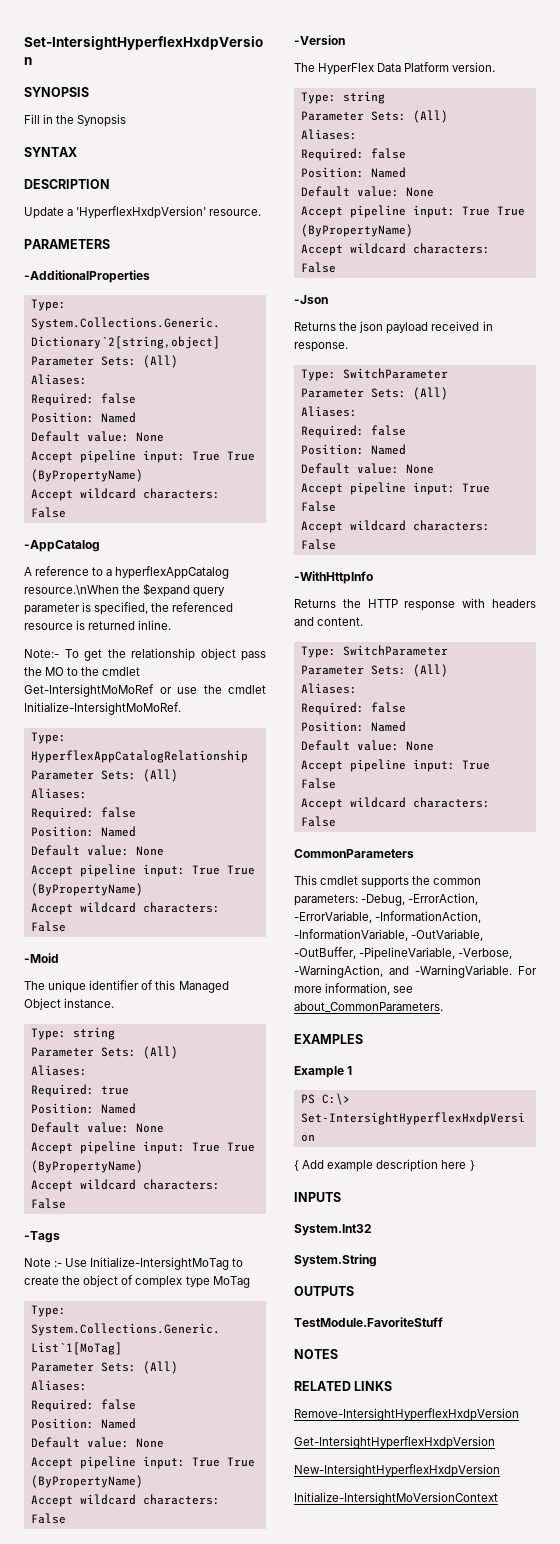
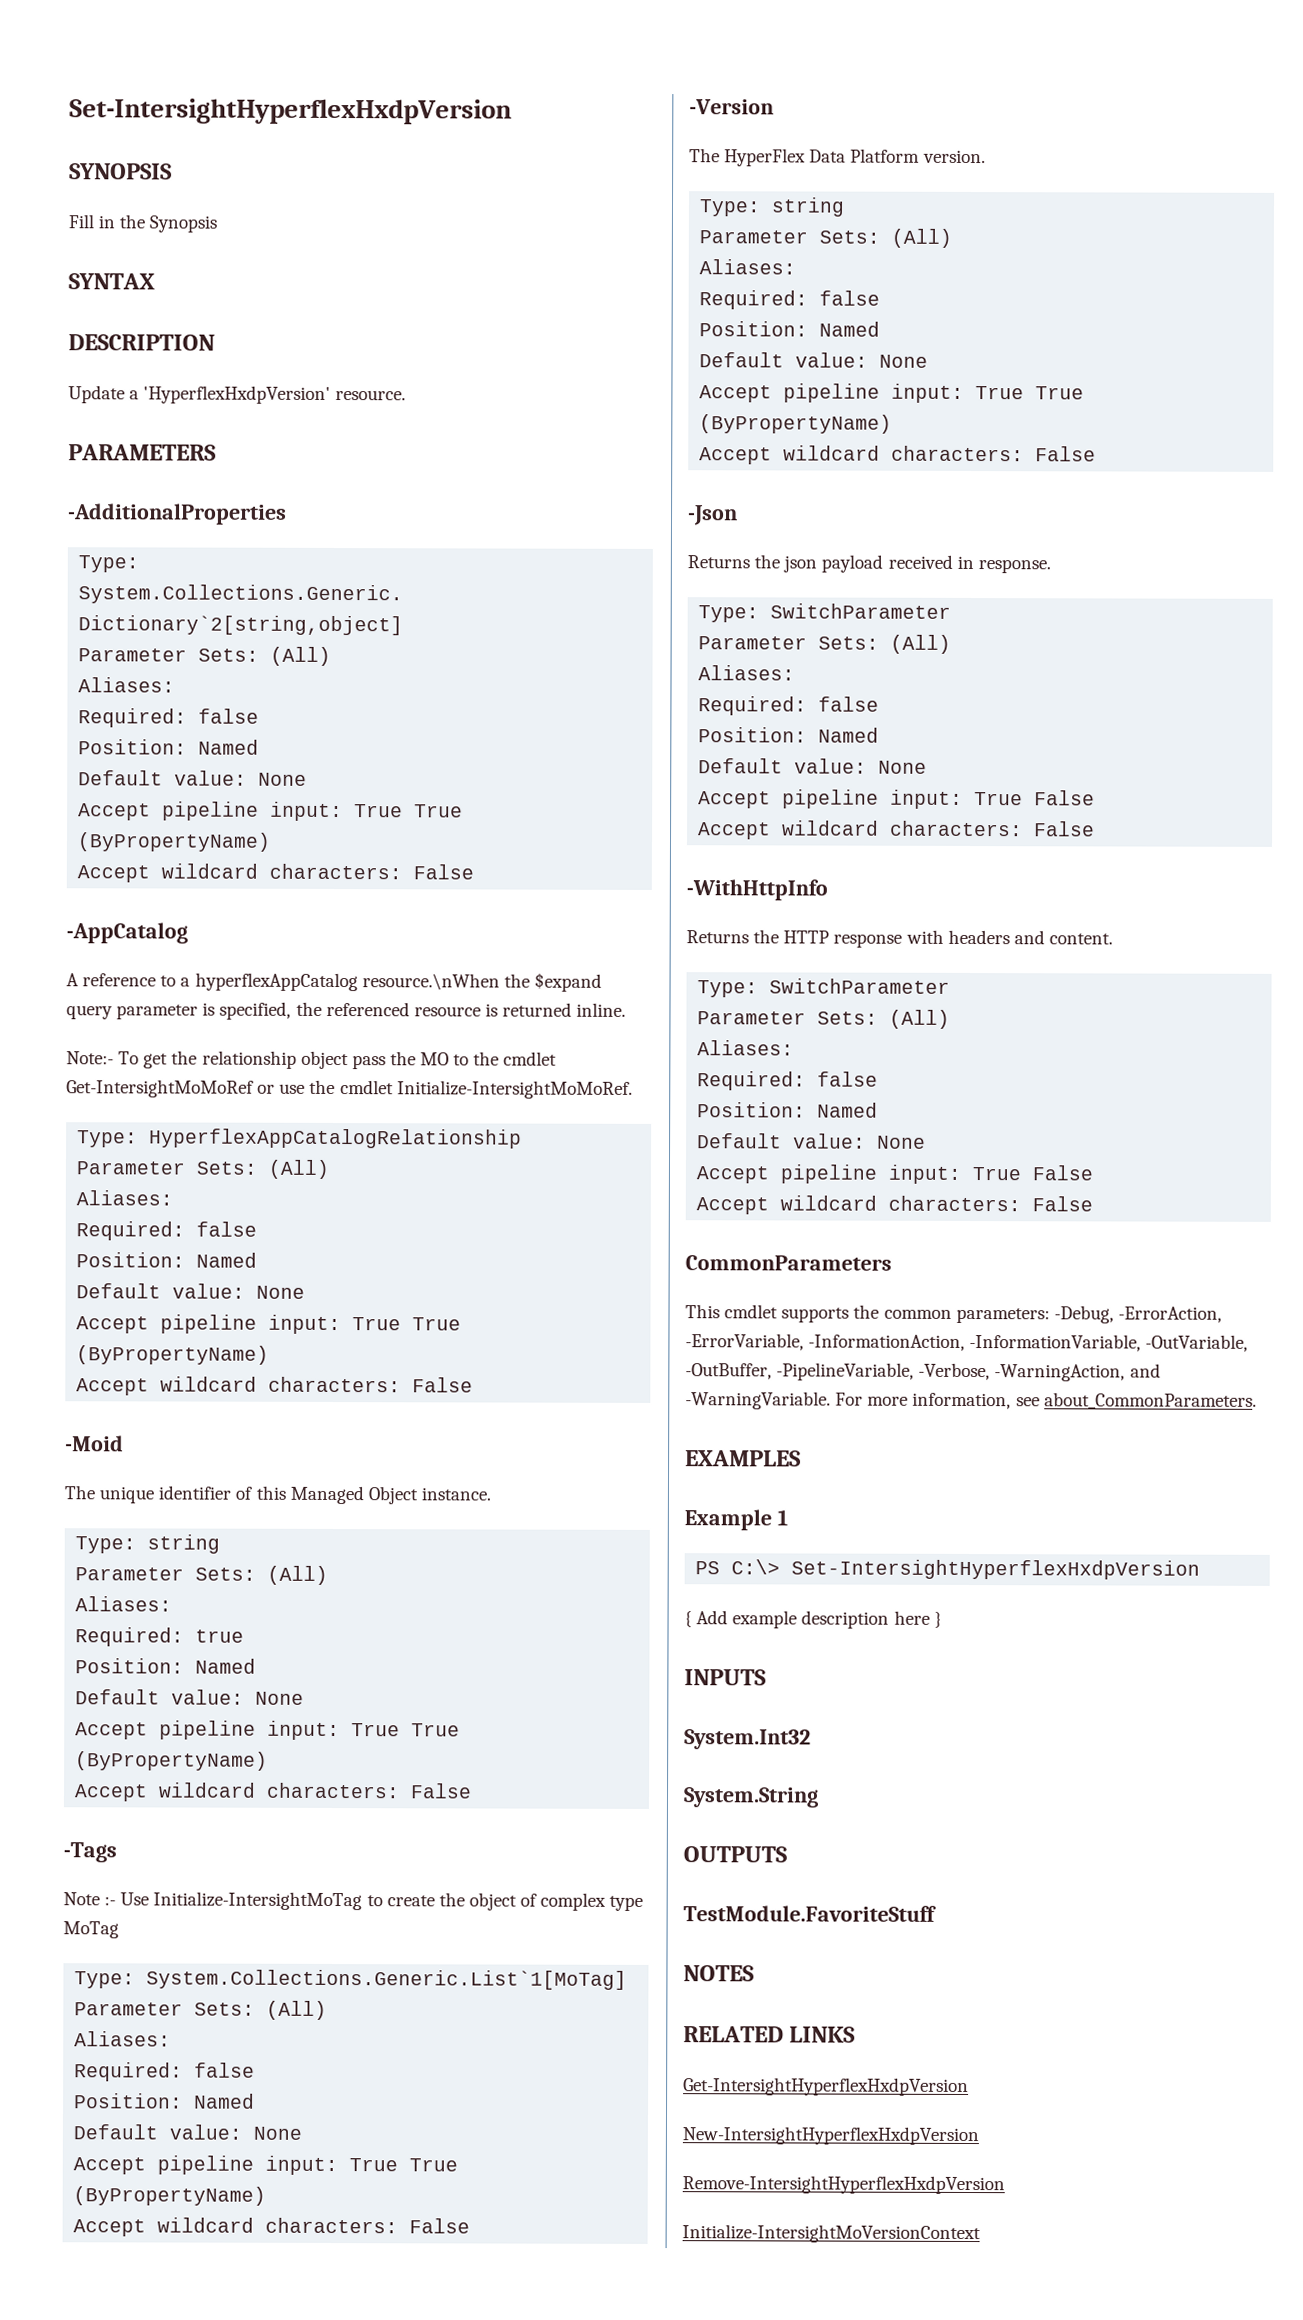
[294,1408,519,1421] // Remove-IntersightHyperflexHxdpVersion -> (856, 2034) none
(500, 1470) none -> [682,2175,1005,2195] // Remove-IntersightHyperflexHxdpVersion

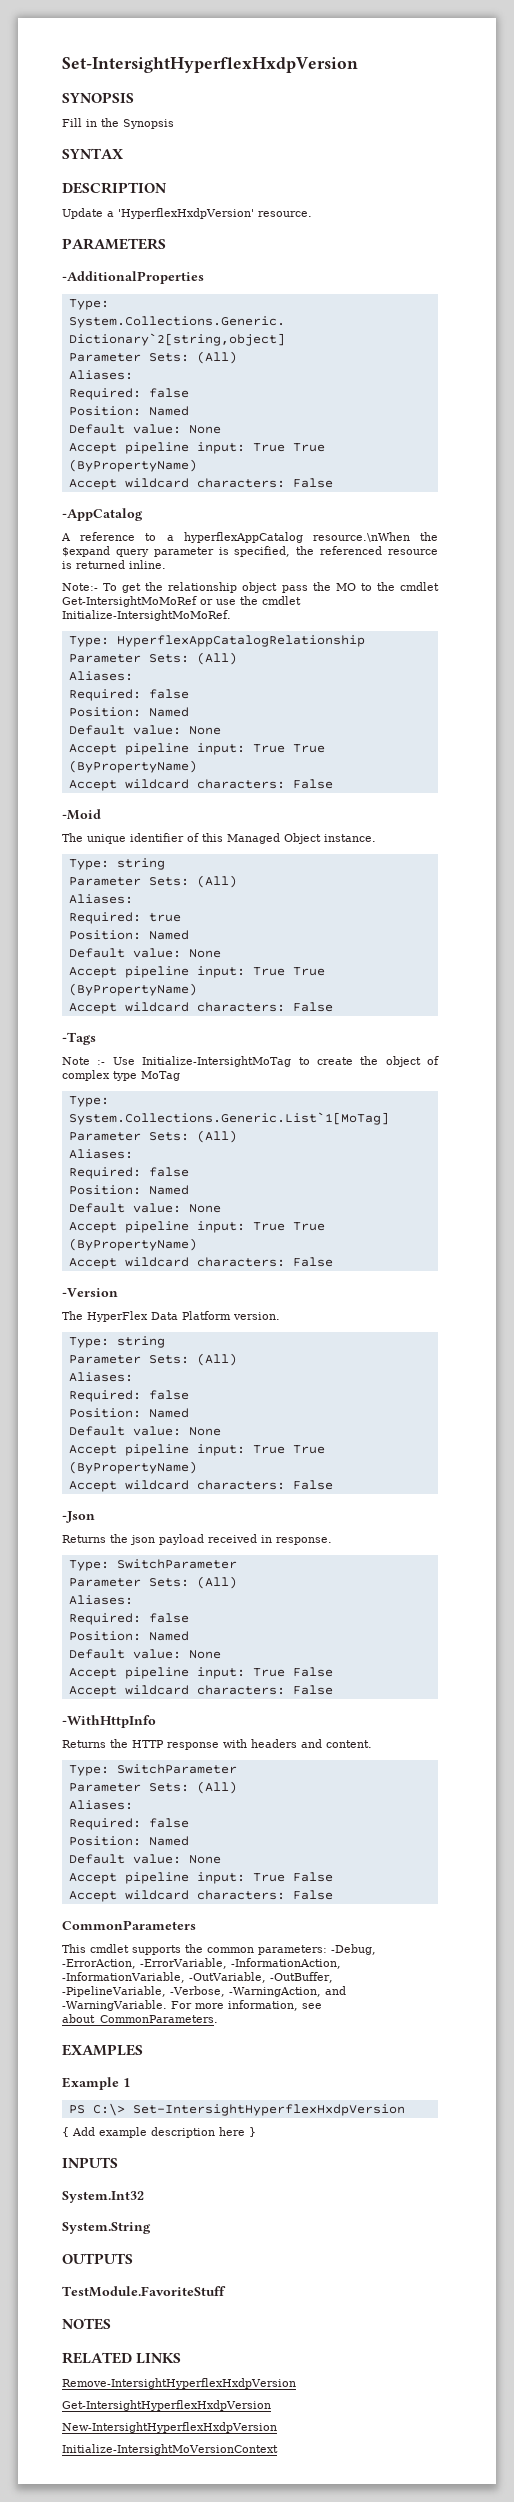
(856, 2034) none -> [62,2378,296,2389] // Remove-IntersightHyperflexHxdpVersion
[682,2175,1005,2195] // Remove-IntersightHyperflexHxdpVersion -> (277, 2427) none

